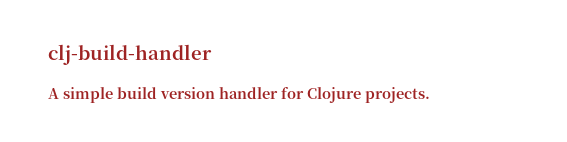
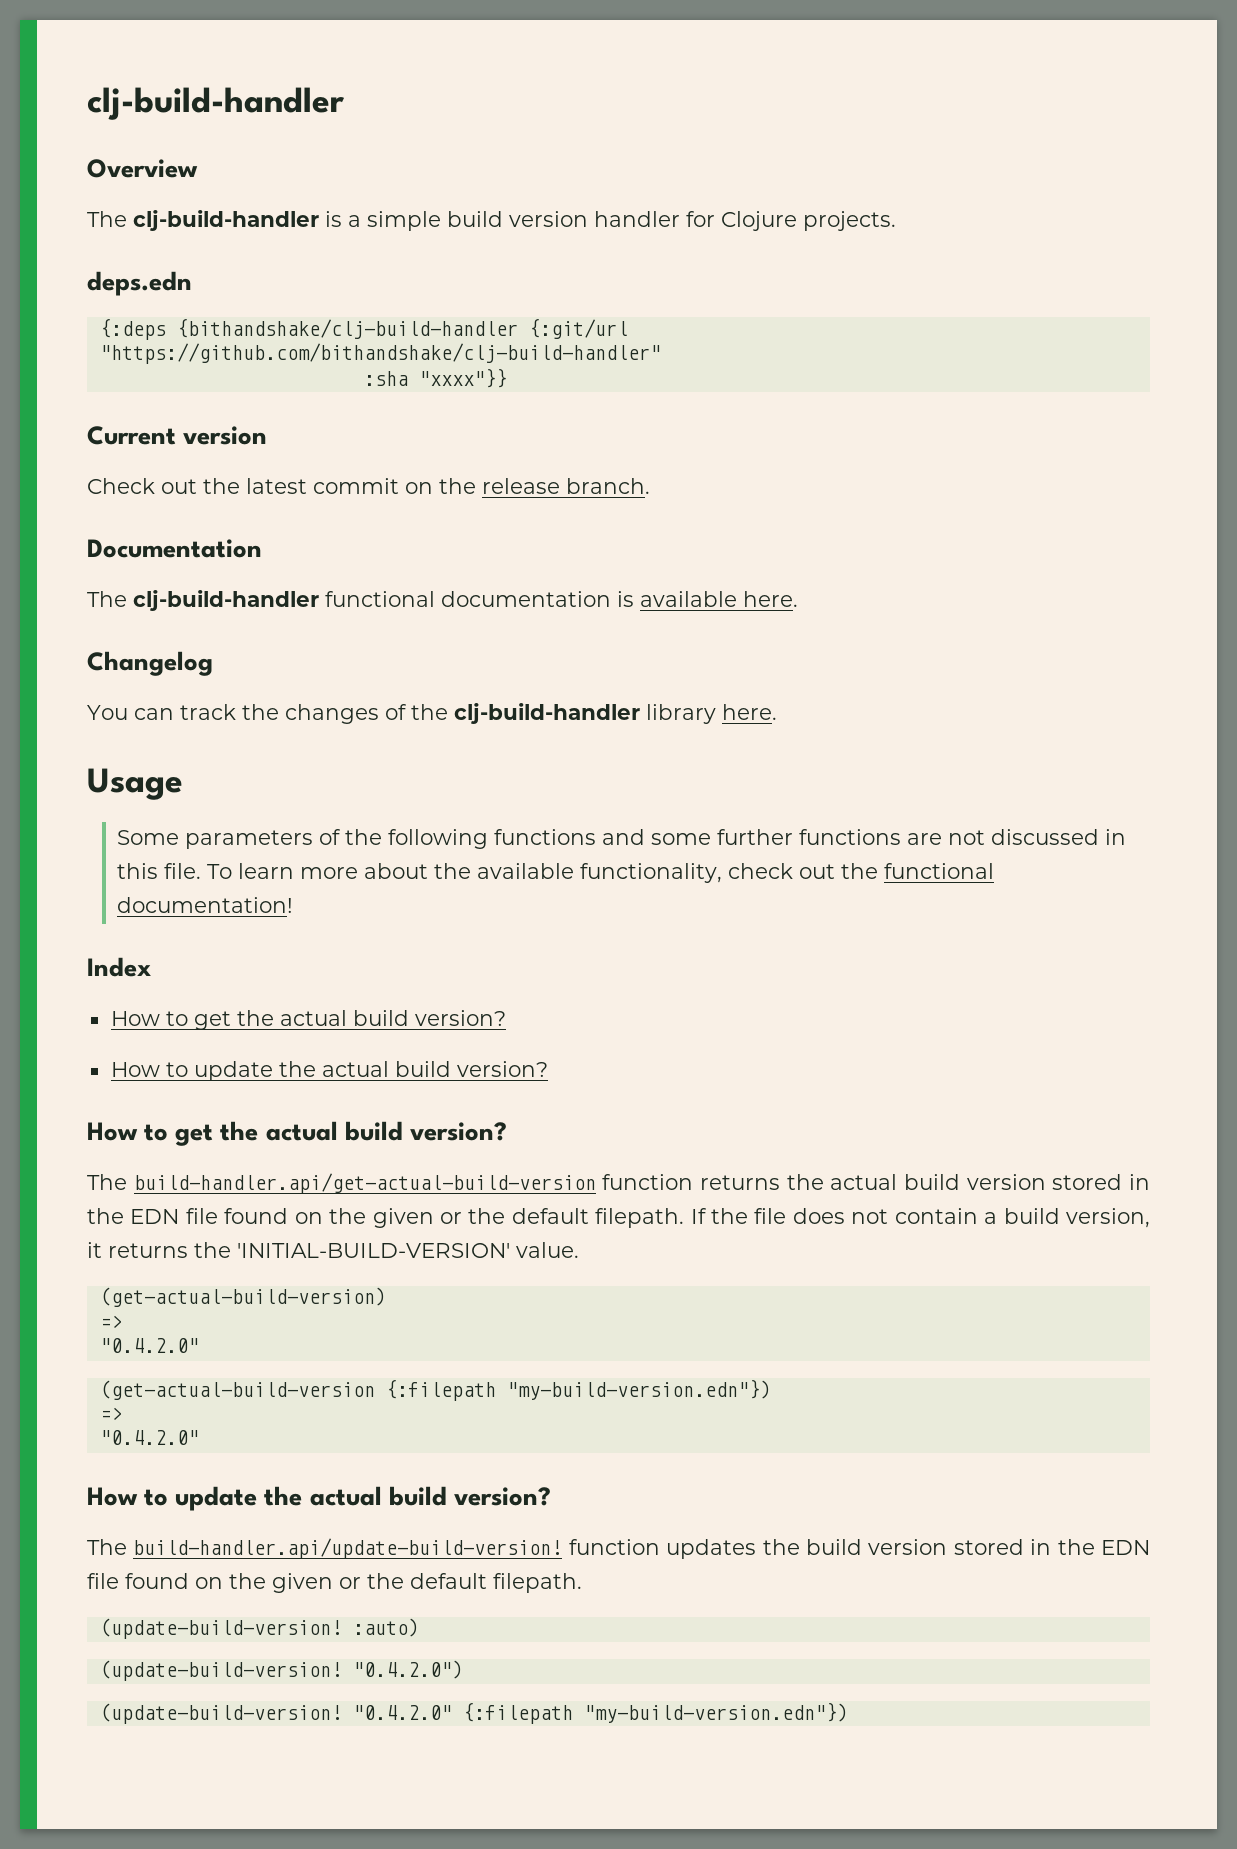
[48,88,59,99] A -> [87,159,198,178] [87,210,361,231] Overview // The clj-build-handler is a
(430, 95) none -> [87,271,192,296] [99,318,628,340] [99,343,661,364] [363,368,507,388] [87,426,268,445] [87,478,650,494] [87,539,262,558] [87,590,798,611] [87,651,213,676] [87,703,777,724] [87,768,183,800] [117,829,1127,849] [117,863,995,883] [117,897,294,913] [87,957,151,977] [110,1010,506,1030] [110,1061,548,1081] [87,1121,507,1146] [87,1173,1150,1194] [87,1208,1151,1228] [87,1242,579,1258] [99,1287,386,1307] [99,1315,122,1328] [99,1338,199,1353] [99,1379,771,1401] [99,1407,122,1420] [99,1430,199,1445] [87,1486,551,1511] [87,1538,1150,1559] [87,1573,582,1593] [99,1618,419,1639] [99,1660,463,1681] [99,1702,848,1724] // deps.edn // {:deps {bithandshake/clj-build-handler {:git/url "https://github.com/bithandshake/clj-build-handler" // :sha "xxxx"}} // Current version // Check out the latest commit on the release branch. // Documentation // The clj-build-handler functional documentation is available here. // Changelog // You can track the changes of the clj-build-handler library here. // Usage // Some parameters of the following functions and some further functions are not discussed in this file. To learn more about the available functionality, check out the functional documentation! // Index // How to get the actual build version? // How to update the actual build version? // How to get the actual build version? // The build-handler.api/get-actual-build-version function returns the actual build version stored in the EDN file found on the given or the default filepath. If the file does not contain a build version, it returns the 'INITIAL-BUILD-VERSION' value. // (get-actual-build-version) // => // "0.4.2.0" // (get-actual-build-version {:filepath "my-build-version.edn"}) // => // "0.4.2.0" // How to update the actual build version? // The build-handler.api/update-build-version! function updates the build version stored in the EDN file found on the given or the default filepath. // (update-build-version! :auto) // (update-build-version! "0.4.2.0") // (update-build-version! "0.4.2.0" {:filepath "my-build-version.edn"})

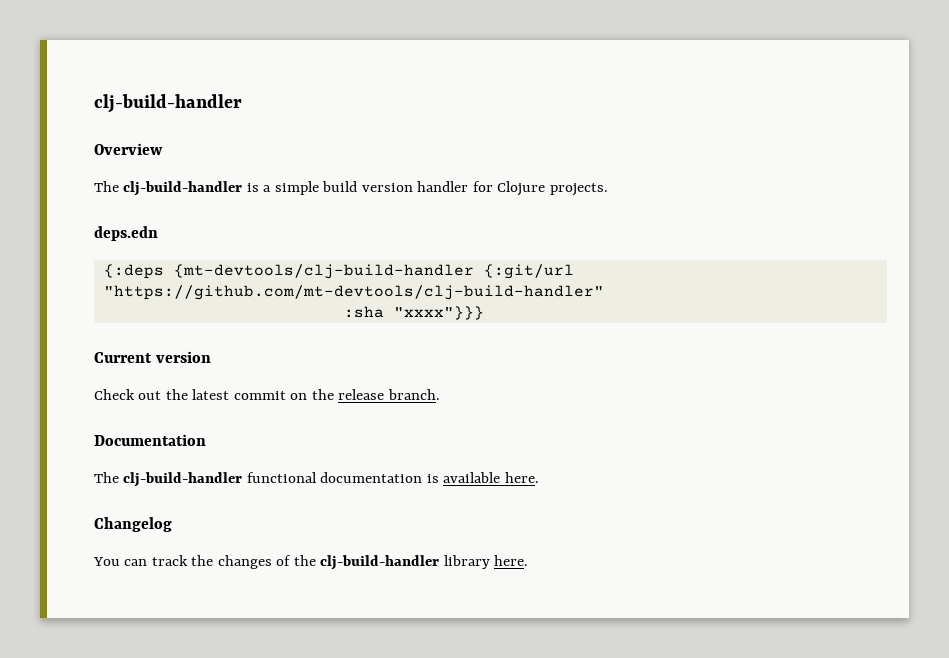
[176,318,628,339] [99,343,661,364] {bithandshake/clj-build-handler {:git/url "https://github.com/bithandshake/clj-build-handler" -> [173,264,574,279] [103,285,604,300] {mt-devtools/clj-build-handler {:git/url "https://github.com/mt-devtools/clj-build-handler"
[418,368,507,388] "xxxx"}} -> [393,306,484,320] "xxxx"}}}
[87,768,183,800] [117,829,1127,849] [117,863,995,883] [117,897,294,913] [87,957,151,977] [110,1010,506,1030] [110,1061,548,1081] [87,1121,507,1146] [87,1173,1150,1194] [87,1208,1151,1228] [87,1242,579,1258] [99,1287,386,1307] [99,1315,122,1328] [99,1338,199,1353] [99,1379,771,1401] [99,1407,122,1420] [99,1430,199,1445] [87,1486,551,1511] [87,1538,1150,1559] [87,1573,582,1593] [99,1618,419,1639] [99,1660,463,1681] [99,1702,848,1724] // Usage // Some parameters of the following functions and some further functions are not discussed in this file. To learn more about the available functionality, check out the functional documentation! // Index // How to get the actual build version? // How to update the actual build version? // How to get the actual build version? // The build-handler.api/get-actual-build-version function returns the actual build version stored in the EDN file found on the given or the default filepath. If the file does not contain a build version, it returns the 'INITIAL-BUILD-VERSION' value. // (get-actual-build-version) // => // "0.4.2.0" // (get-actual-build-version {:filepath "my-build-version.edn"}) // => // "0.4.2.0" // How to update the actual build version? // The build-handler.api/update-build-version! function updates the build version stored in the EDN file found on the given or the default filepath. // (update-build-version! :auto) // (update-build-version! "0.4.2.0") // (update-build-version! "0.4.2.0" {:filepath "my-build-version.edn"}) -> (529, 560) none

